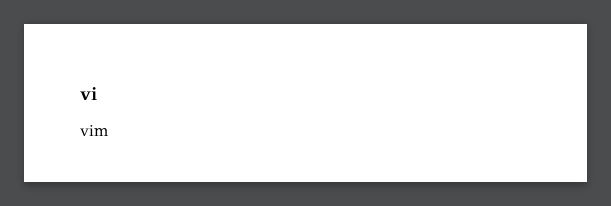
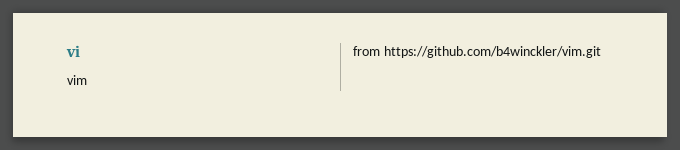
(109, 130) none -> [353,46,601,58] // from https://github.com/b4winckler/vim.git

